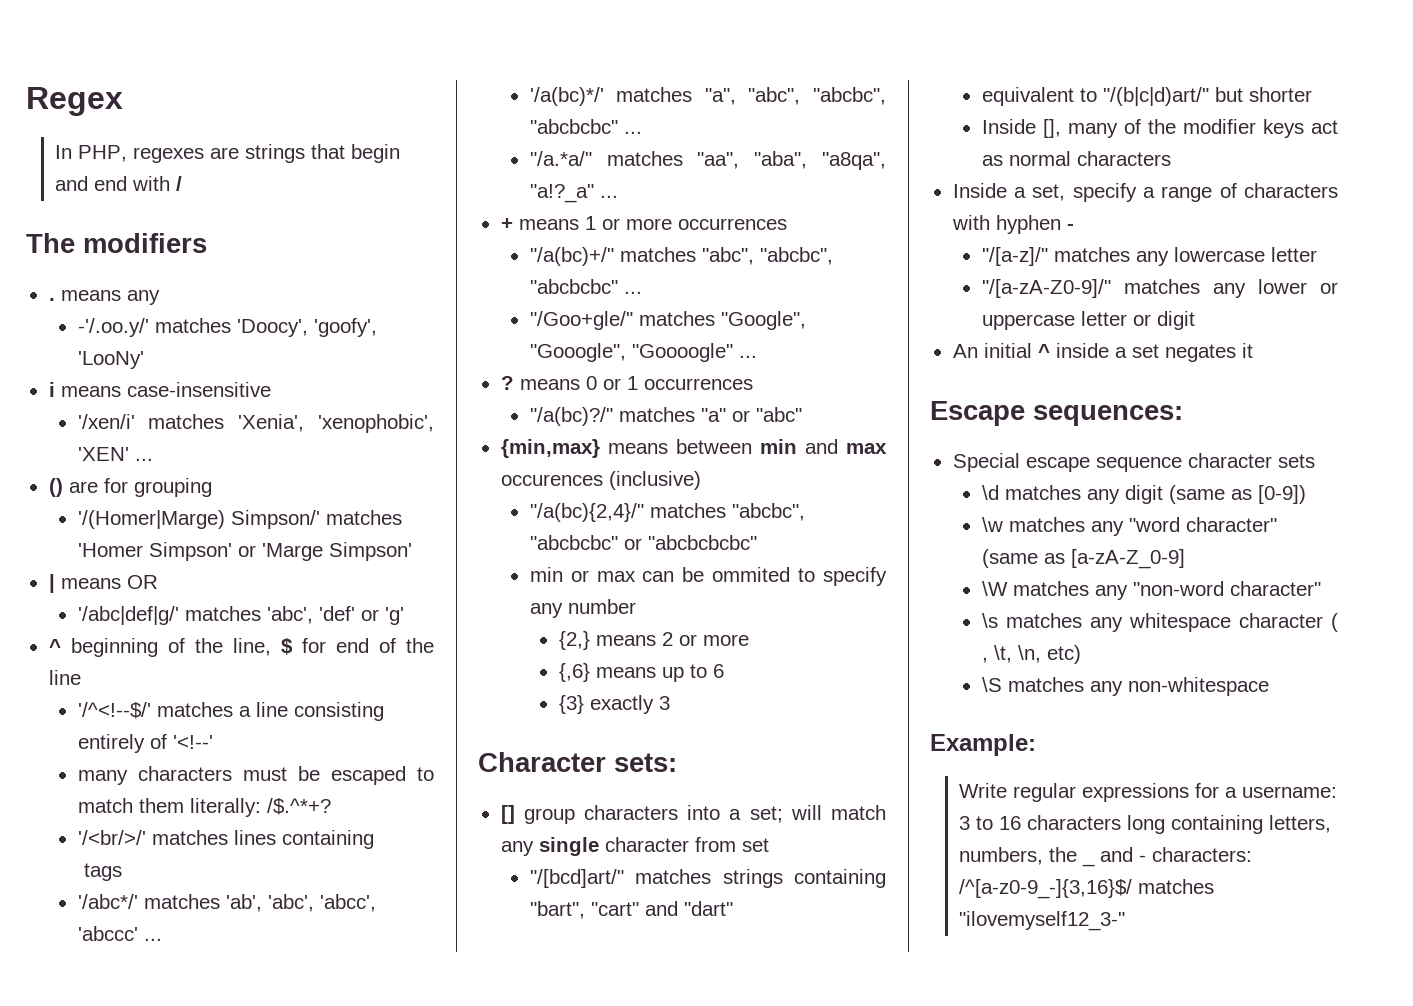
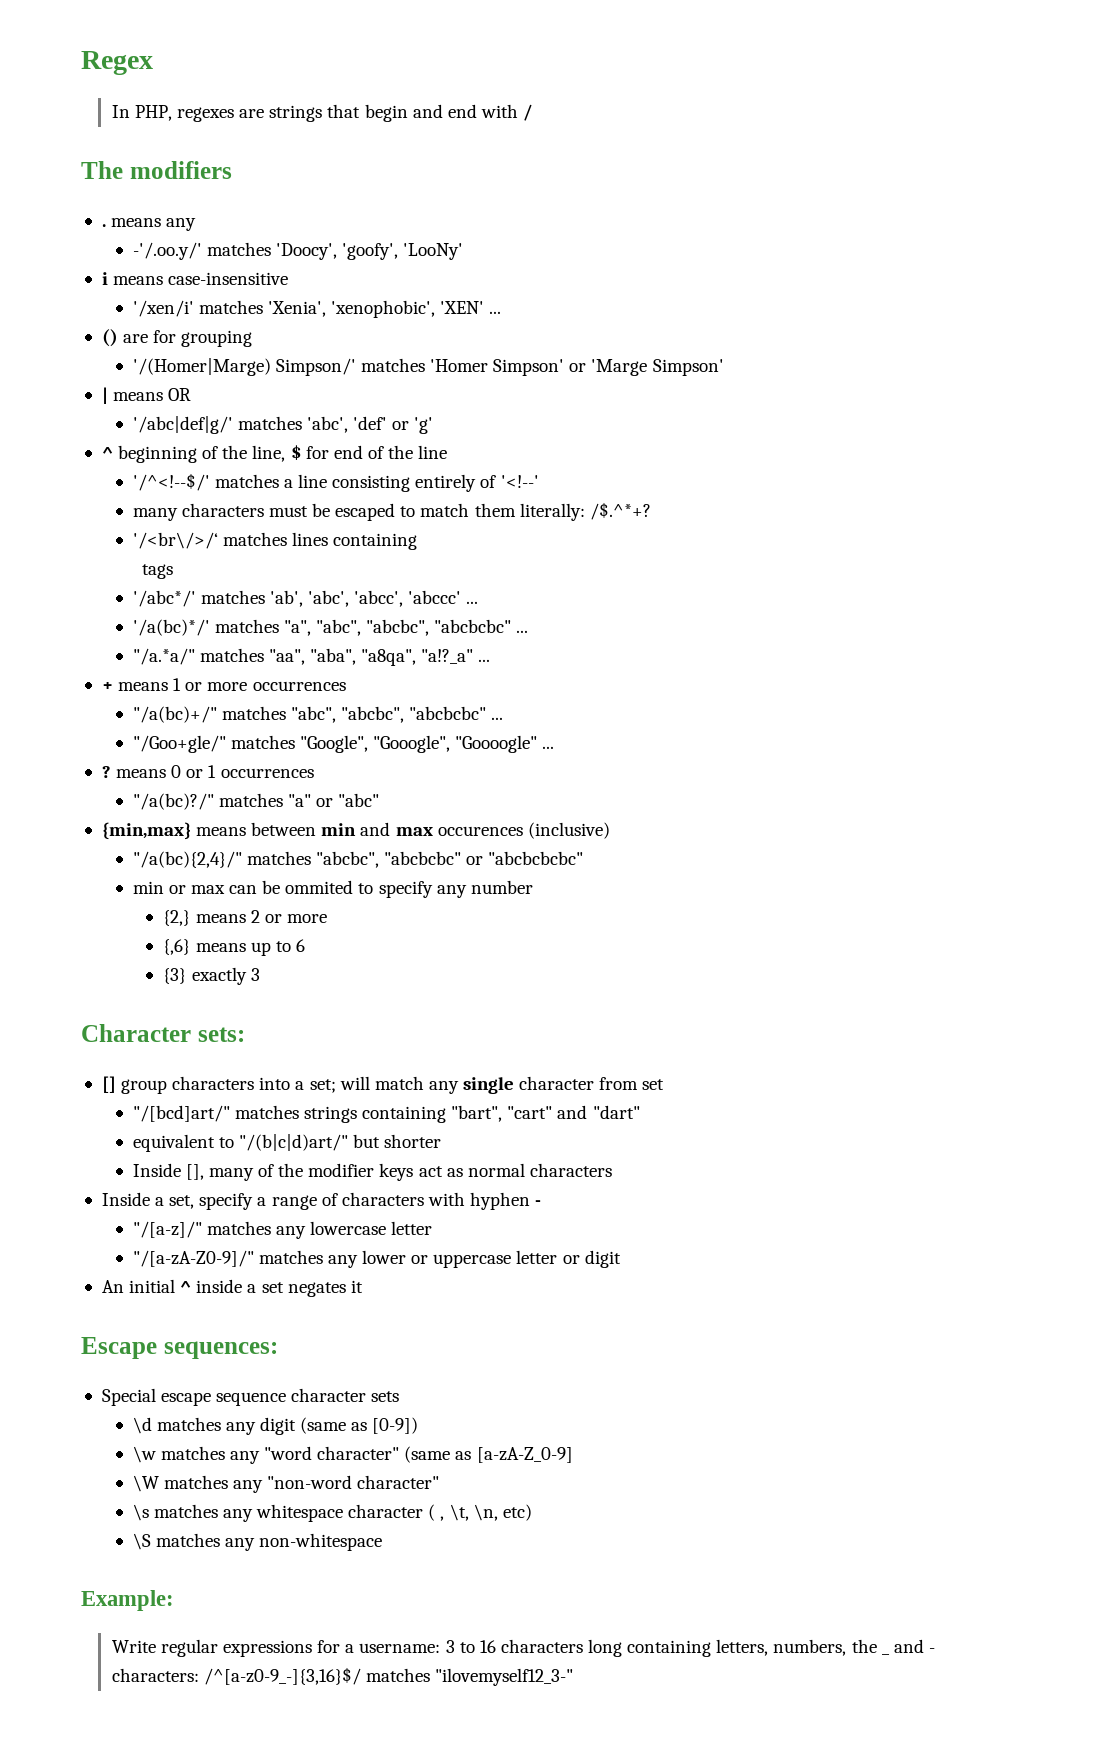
[77,830,146,845] '/<br/>/' -> [132,532,218,549] '/<br\/>/‘

